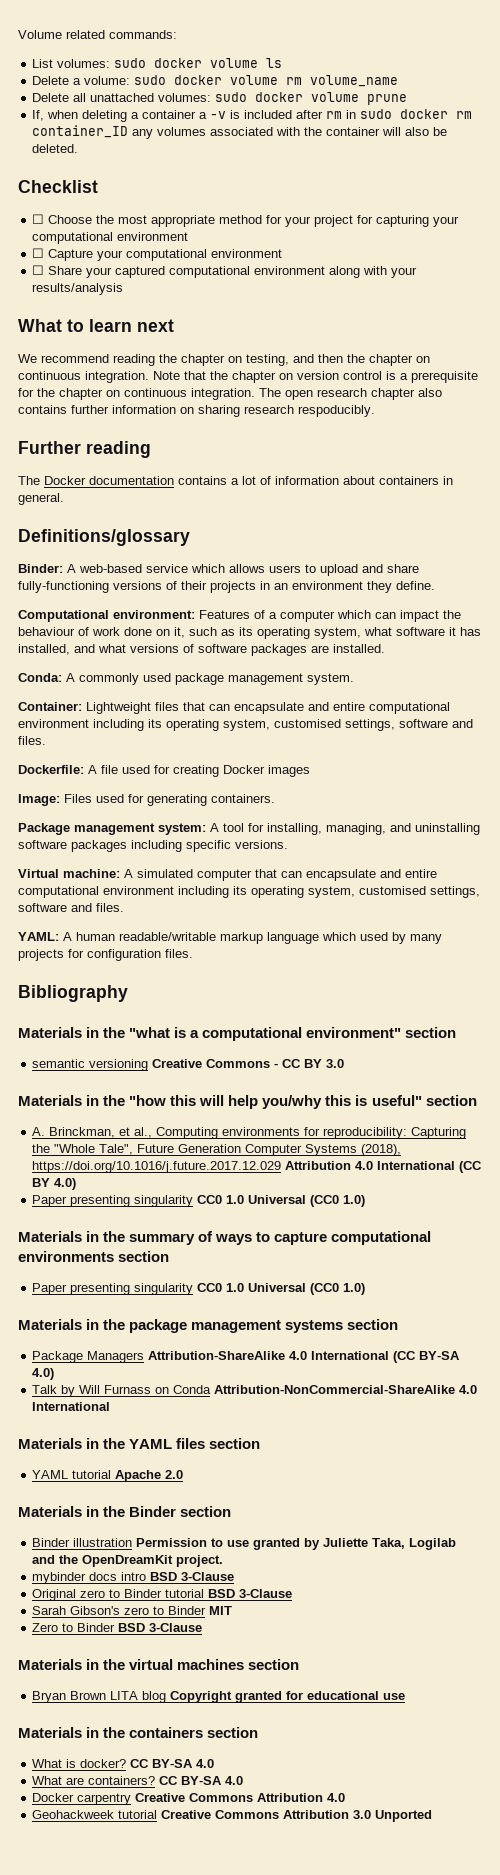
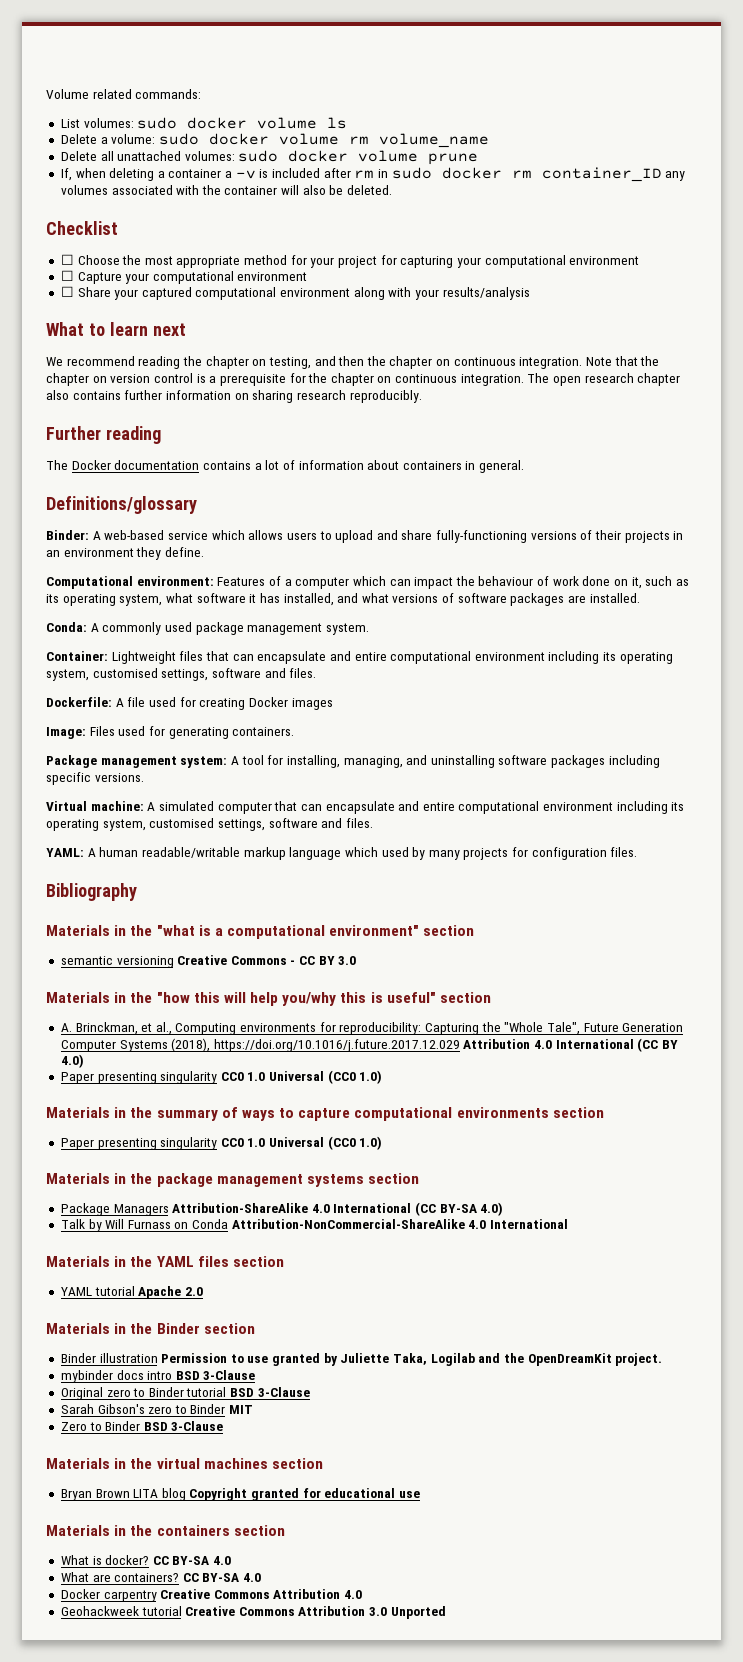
[298,405,375,417] respoducibly. -> [349,390,422,403] reproducibly.

